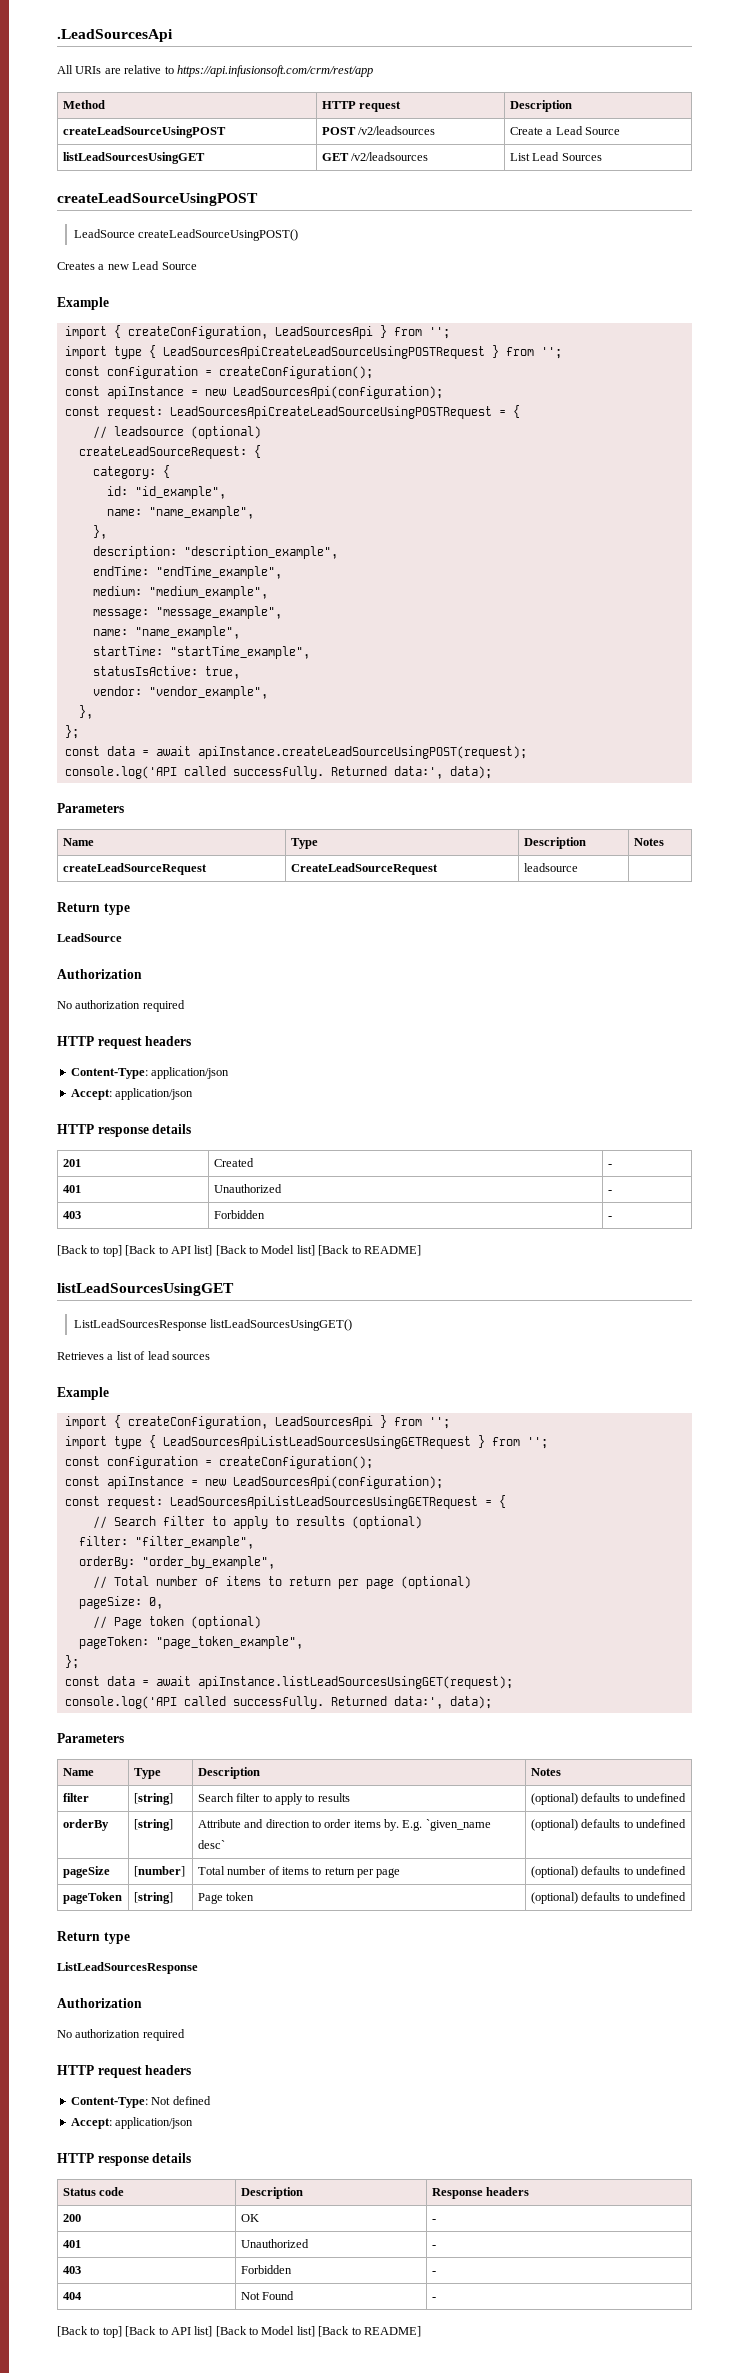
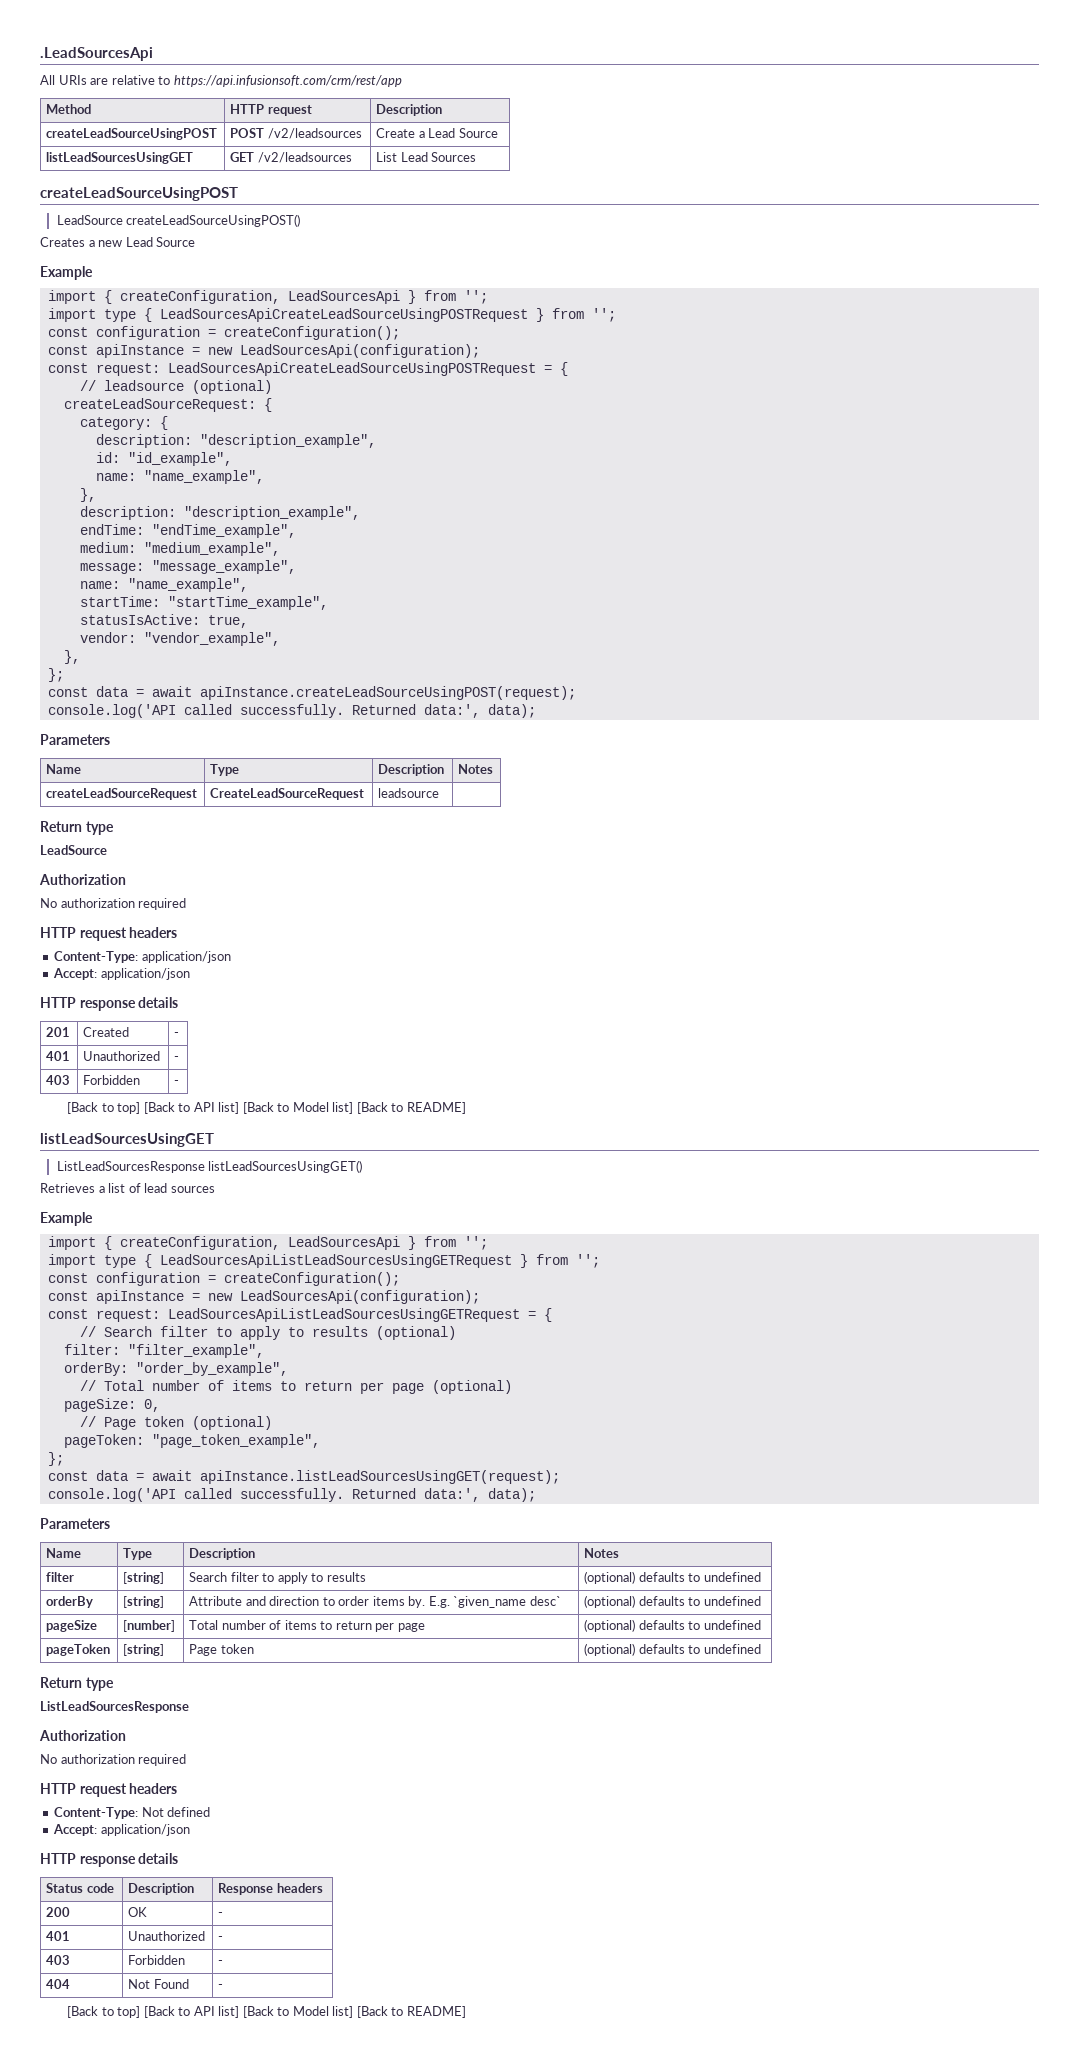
(170, 471) none -> [95,434,376,448] // description: "description_example",

